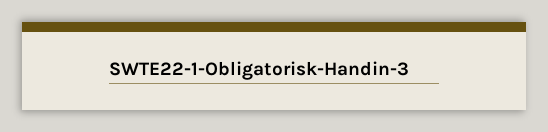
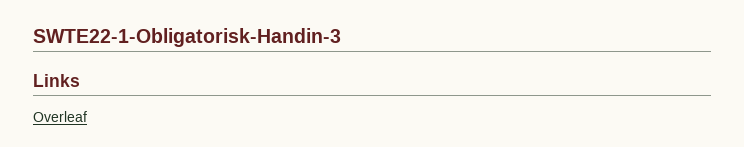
(409, 70) none -> [33,74,80,87] [33,111,87,122] // Links // Overleaf

